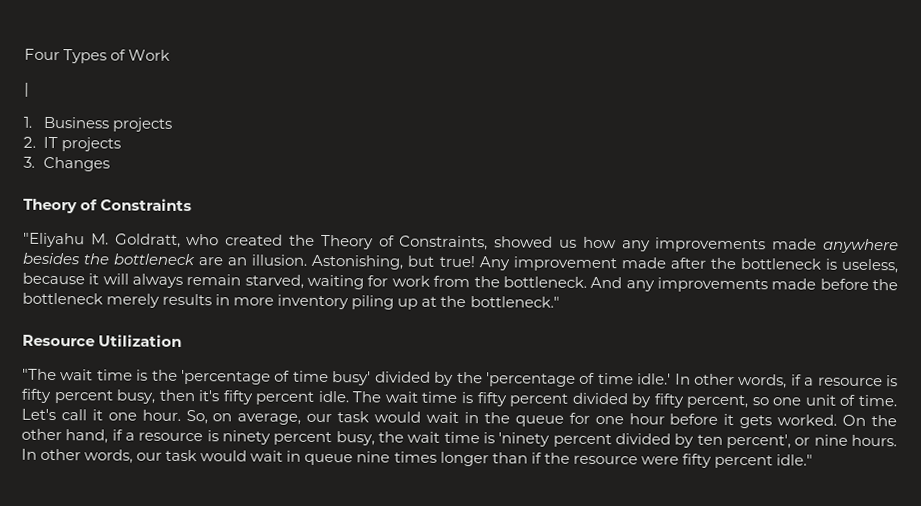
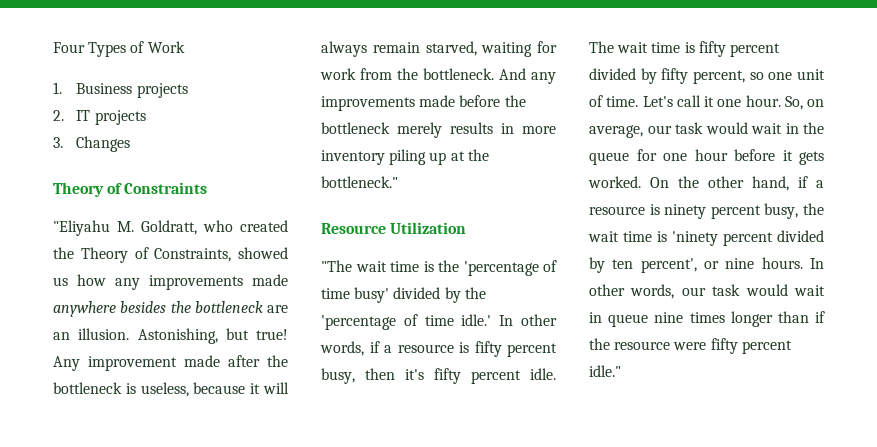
[24,82,29,97] // | -> (185, 47) none

